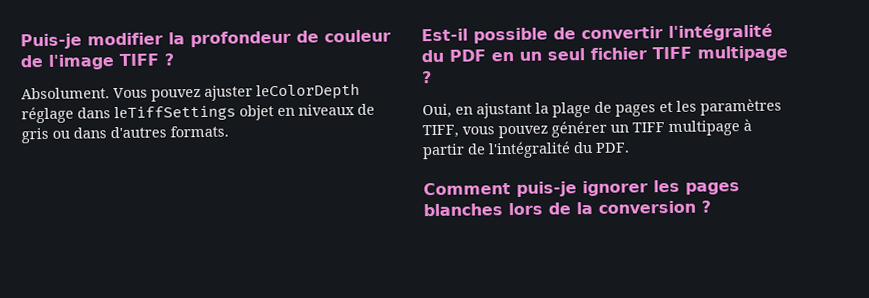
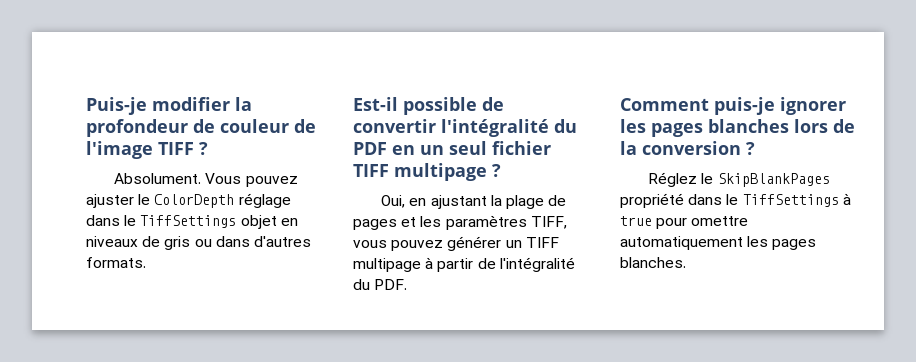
[256,82,360,101] [21,105,236,124] leColorDepth réglage dans leTiffSettings -> [138,193,291,208] [86,215,237,228] le ColorDepth réglage dans le TiffSettings
(711, 206) none -> [648,172,830,187] [620,193,851,208] [620,216,749,229] [620,236,817,250] [620,257,686,268] // Réglez le SkipBlankPages propriété dans le TiffSettings à true pour omettre automatiquement les pages blanches.

